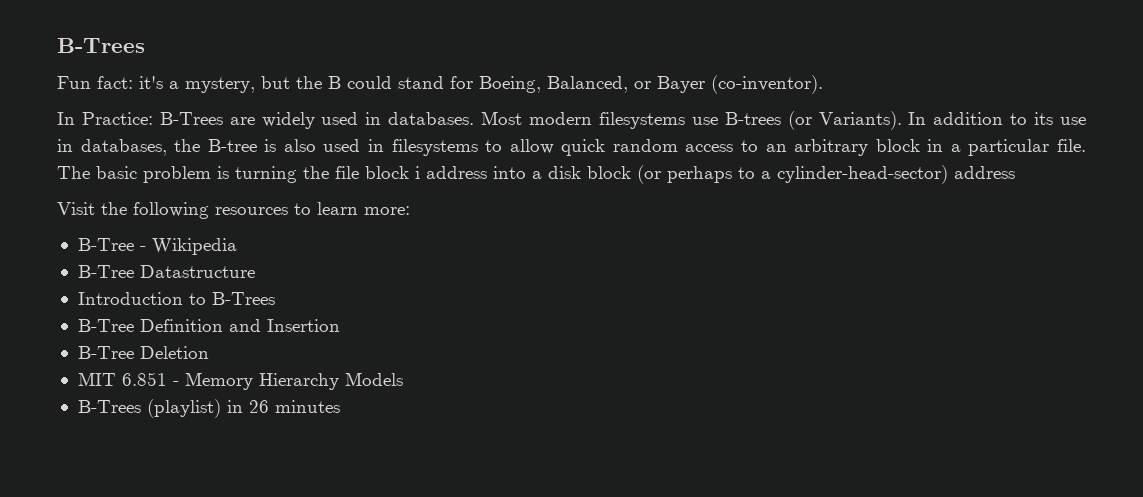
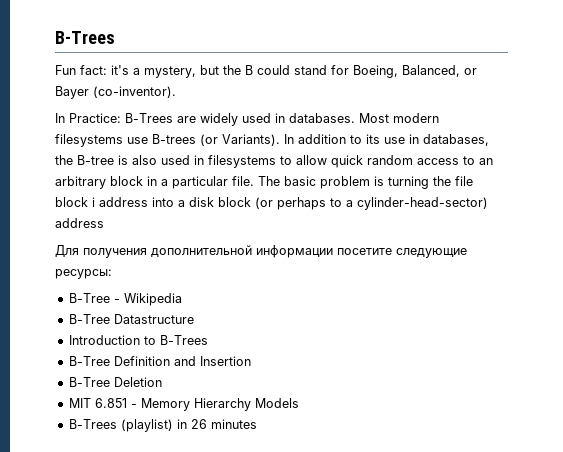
[57,202,410,219] Visit the following resources to learn more: -> [55,245,467,258] [55,269,112,279] Для получения дополнительной информации посетите следующие ресурсы:

